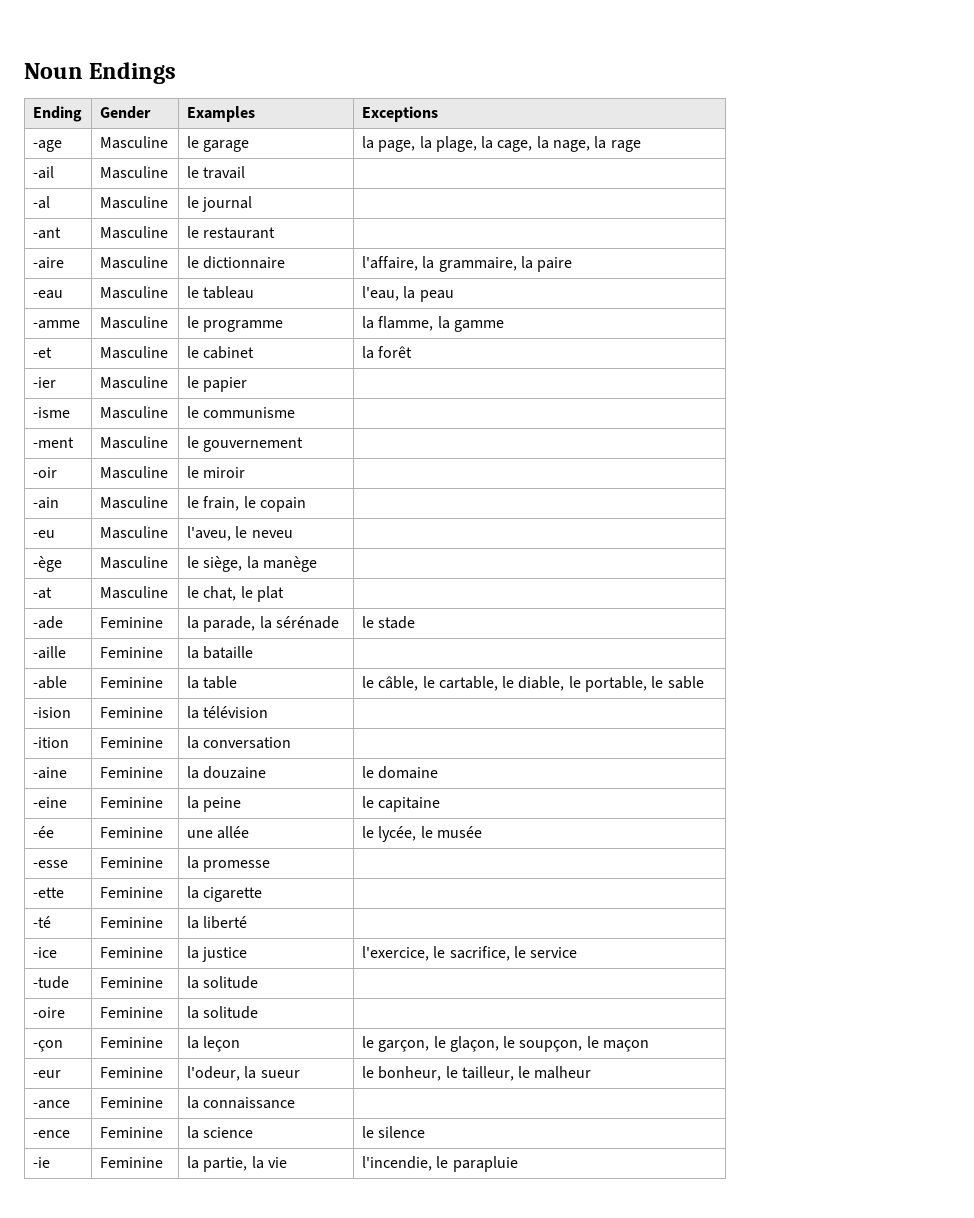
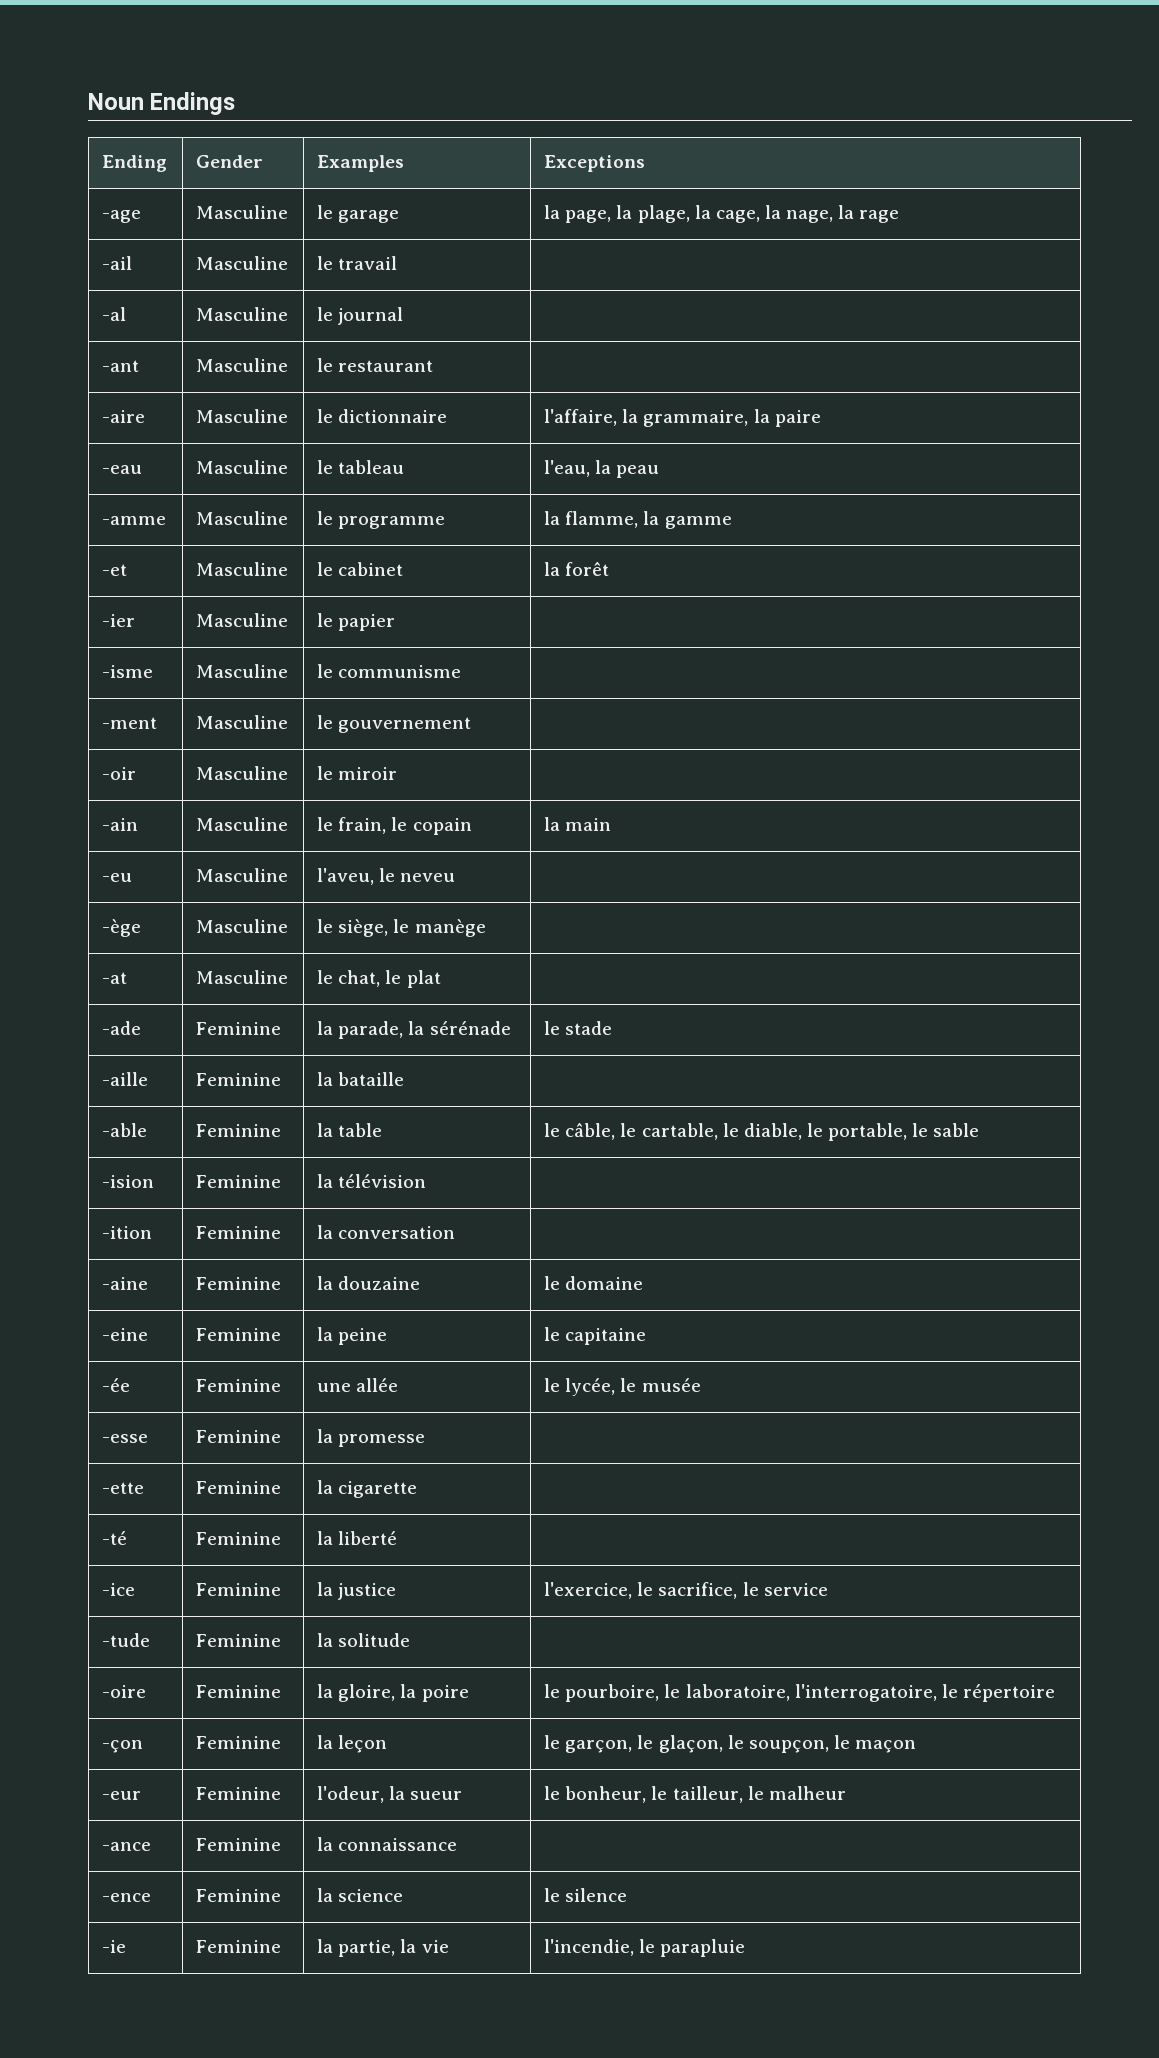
(306, 504) none -> [544,817,612,831] la main
[246,556,259,569] la -> [393,919,410,933] le
[203,1006,259,1019] solitude | -> [338,1684,469,1702] [544,1684,1055,1702] gloire, la poire | le pourboire, le laboratoire, l'interrogatoire, le répertoire

